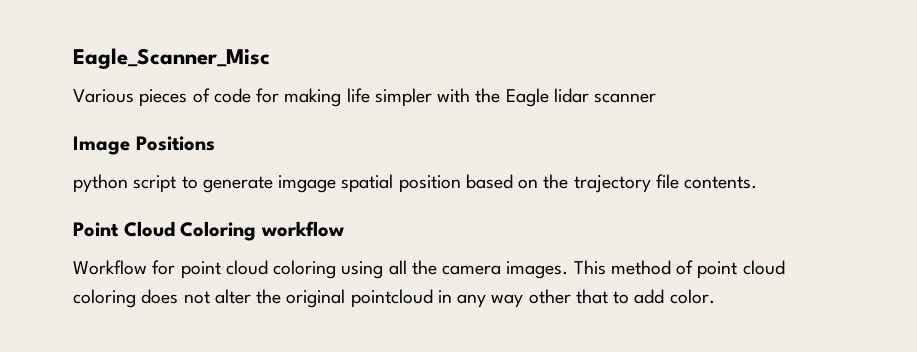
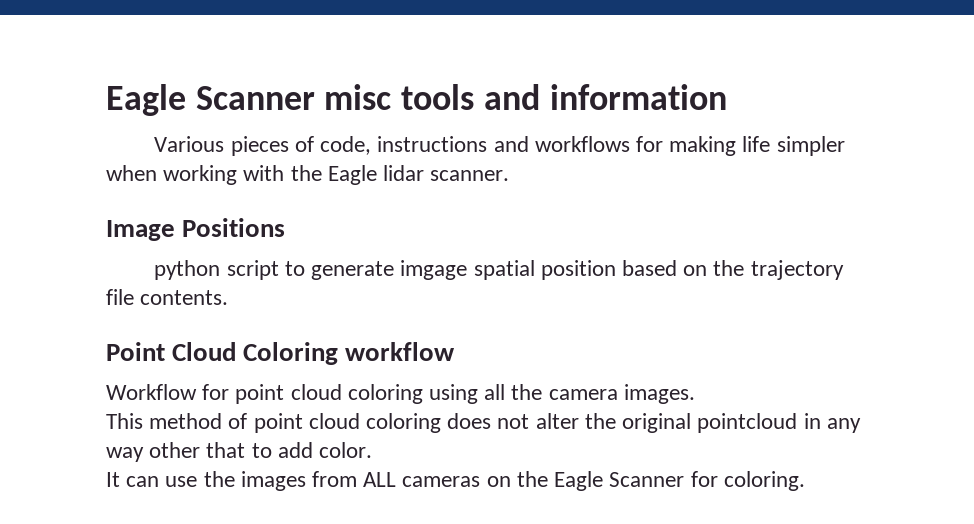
[73,48,270,69] Eagle_Scanner_Misc -> [106,84,727,116] Eagle Scanner misc tools and information
[213,88,251,103] code -> [320,136,630,155] code, instructions and workflows
(432, 97) none -> [106,165,238,185] when working
[594,93,657,103] scanner -> [430,170,510,181] scanner.
(569, 270) none -> (695, 394) //
(715, 296) none -> [106,471,805,491] // It can use the images from ALL cameras on the Eagle Scanner for coloring.

